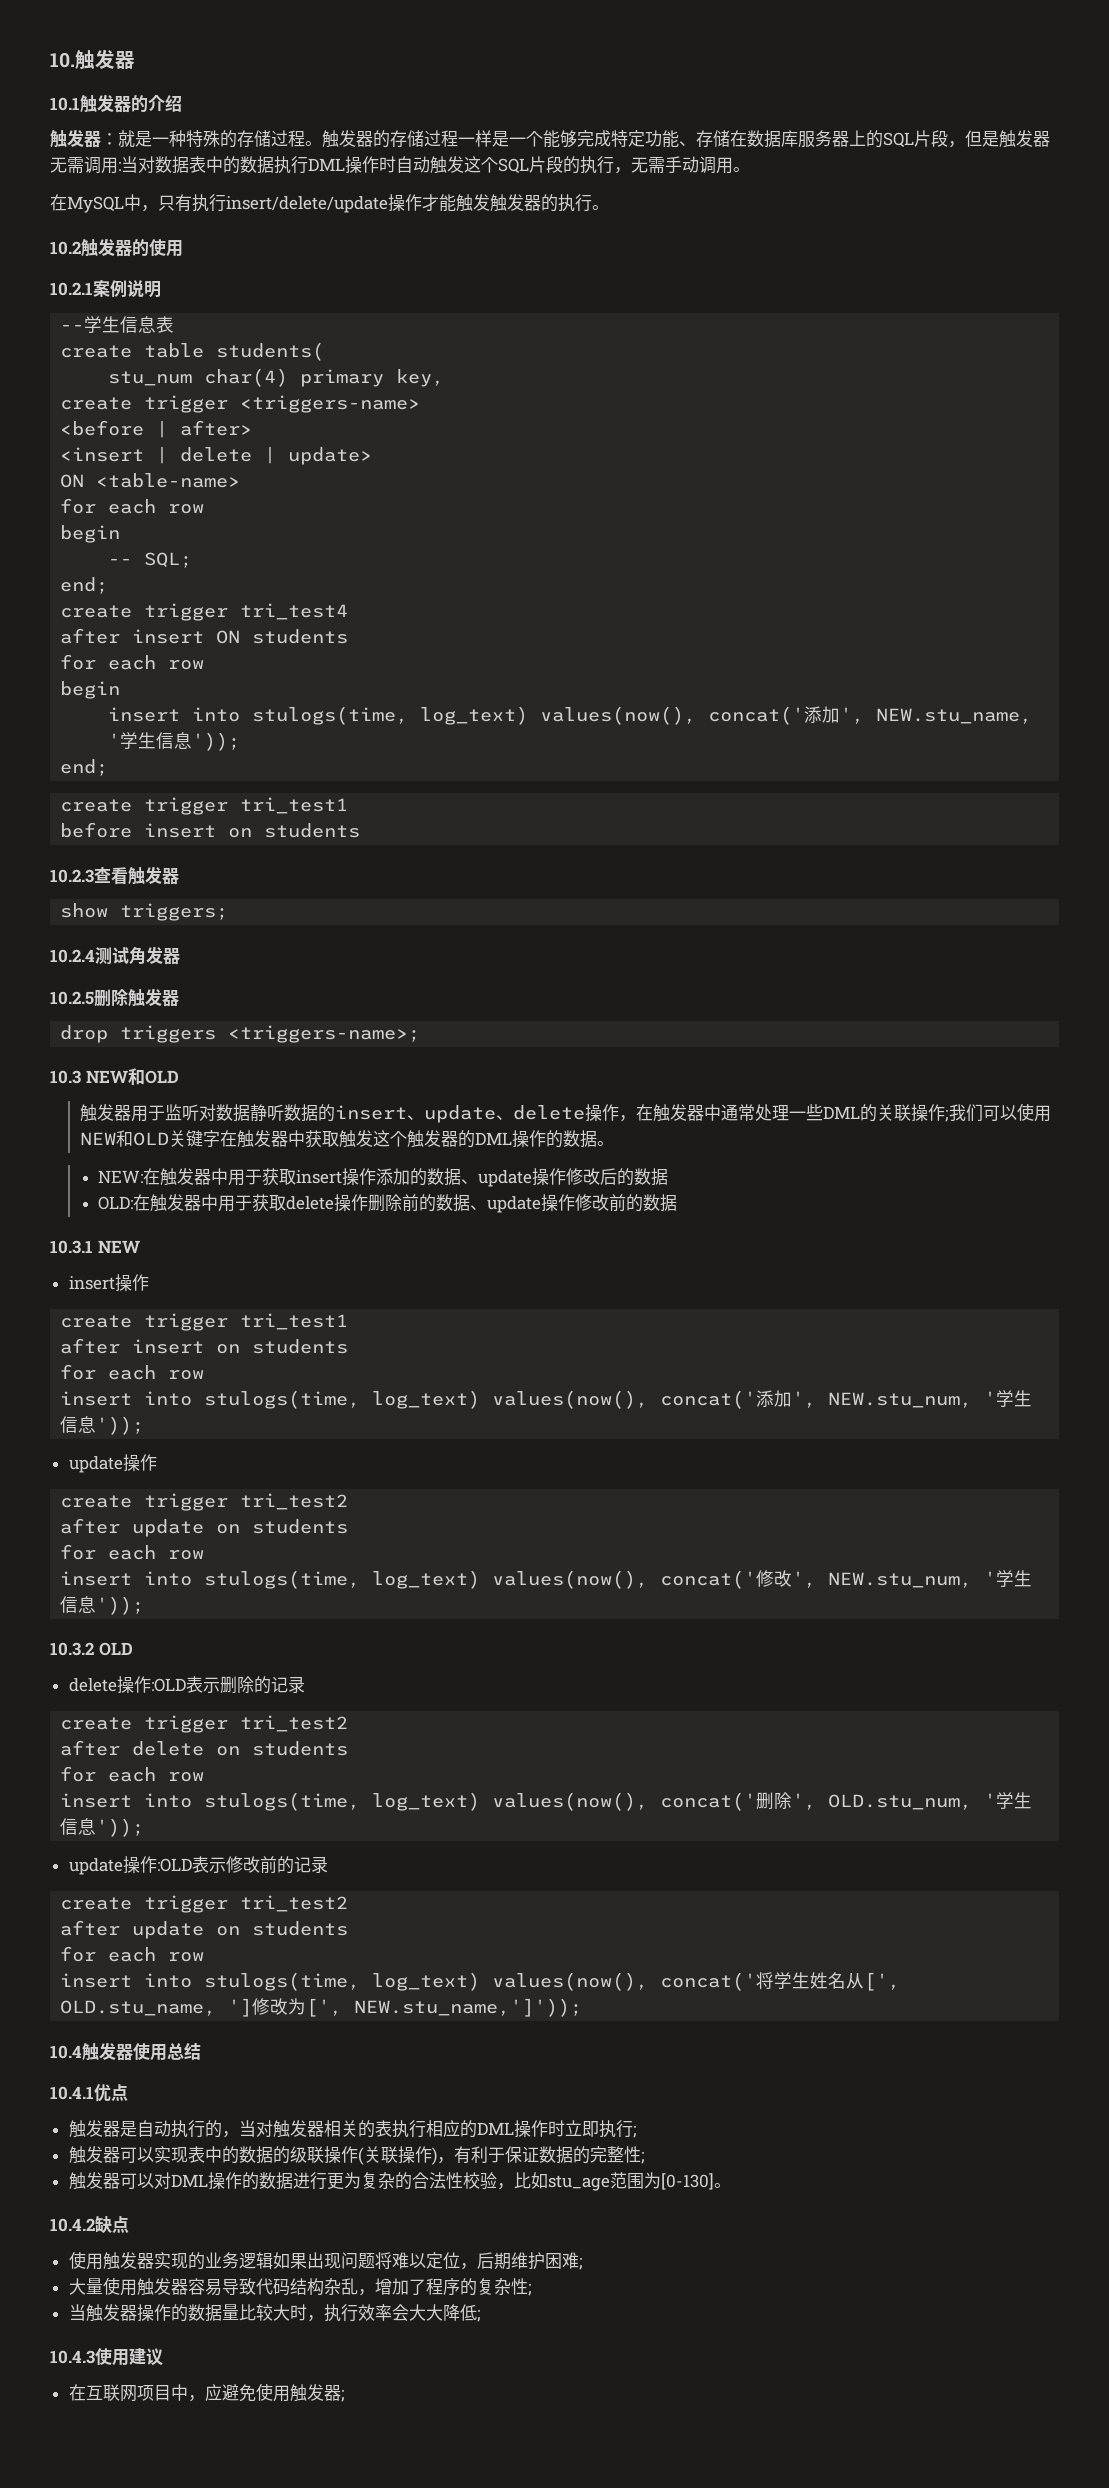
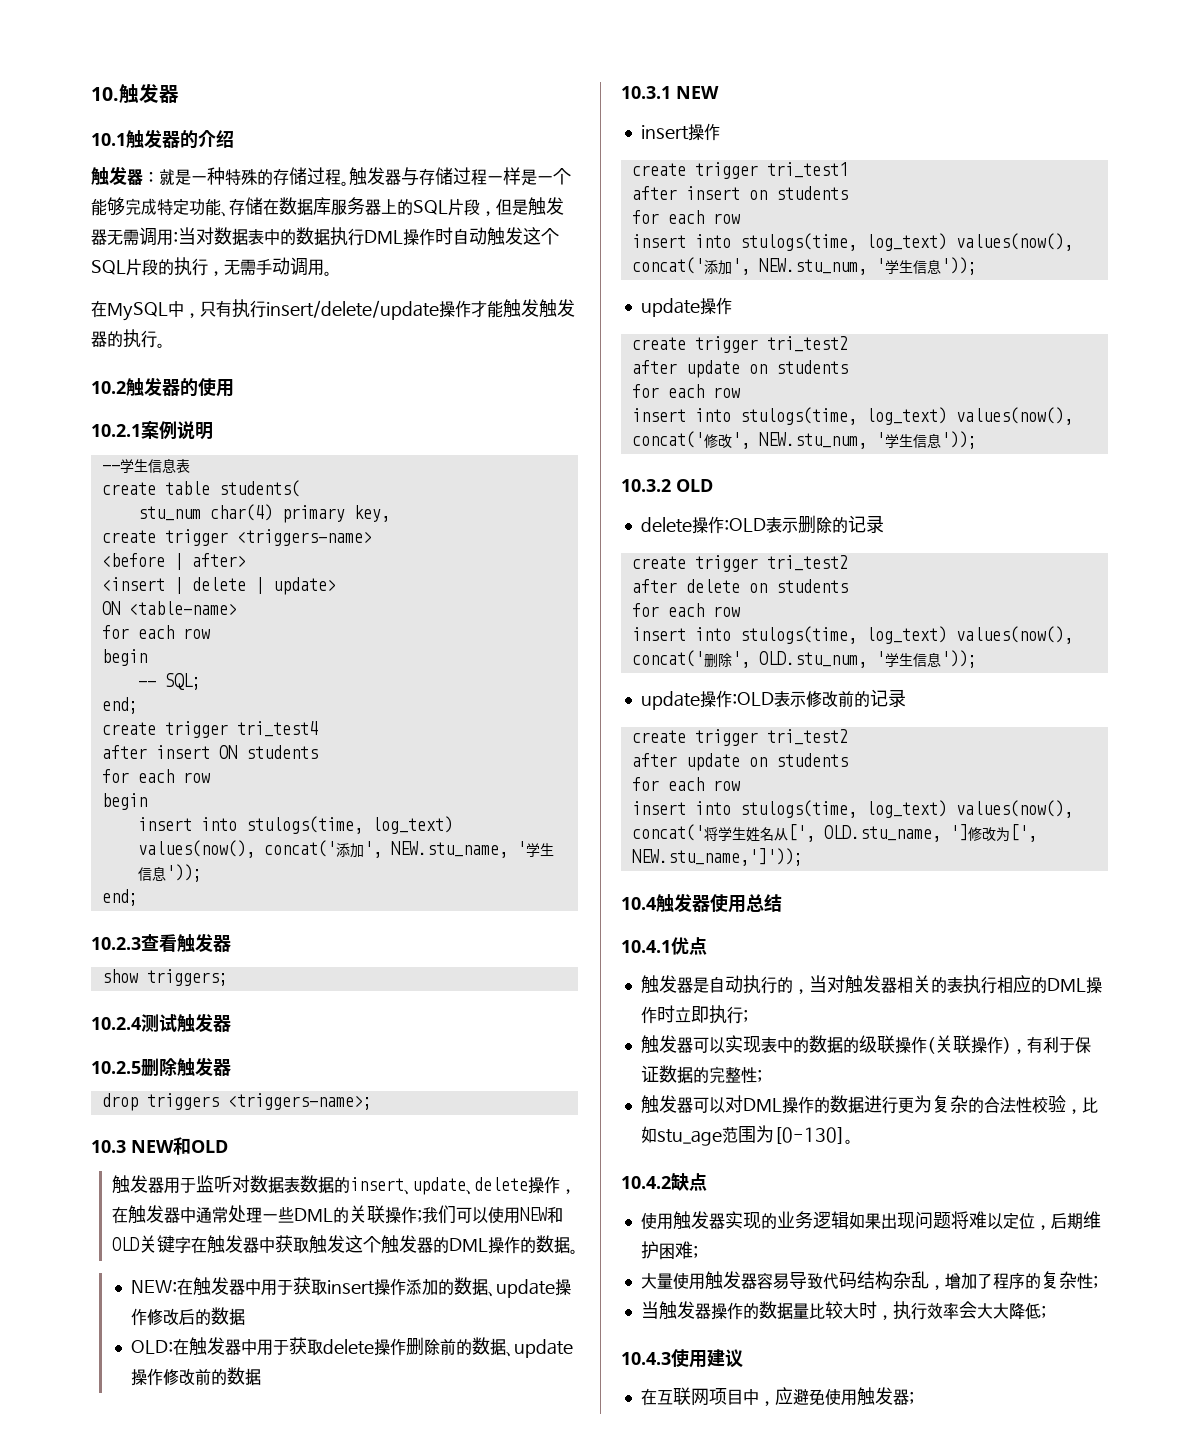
[373,130,390,148] 的 -> [401,167,419,186] 与
[60,797,349,815] [60,822,361,838] // create trigger tri_test1 // before insert on students -> (138, 897) none
[129,946,146,964] 角 -> [177,1014,195,1032] 触
[249,1104,284,1121] 静听 -> [283,1177,300,1193] 表

